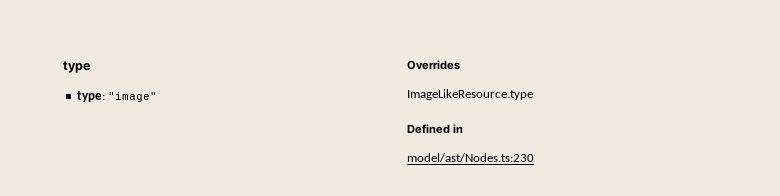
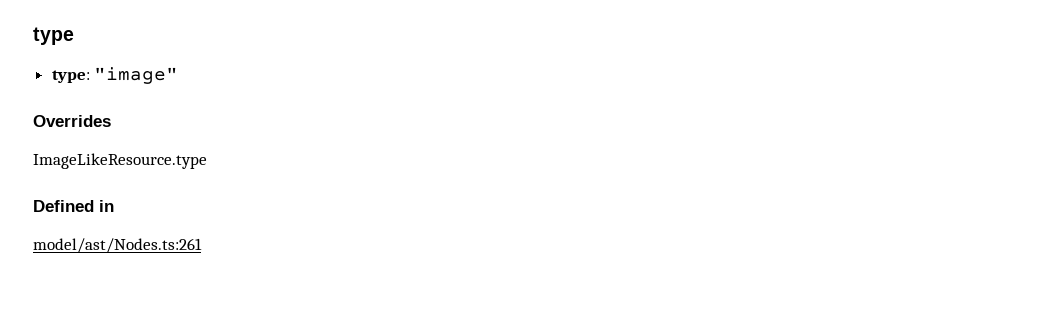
[407,153,534,162] model/ast/Nodes.ts:230 -> [33,238,202,253] model/ast/Nodes.ts:261

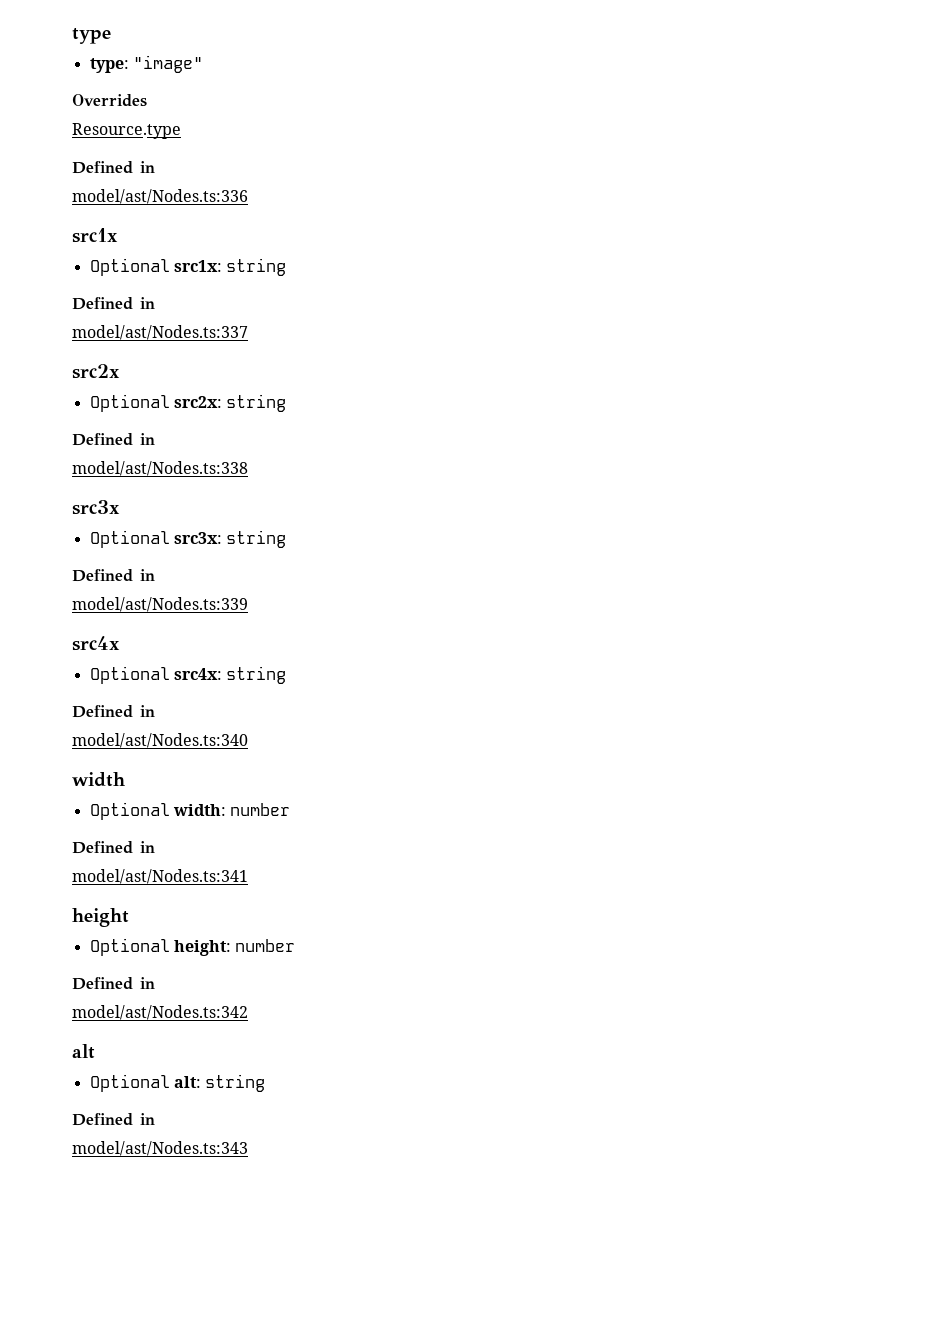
[33,153,207,169] [33,200,114,212] [33,238,202,253] ImageLikeResource.type // Defined in // model/ast/Nodes.ts:261 -> [72,123,181,139] [72,161,155,174] [72,189,248,204] [72,228,118,243] [89,258,287,276] [72,297,155,310] [72,325,248,340] [72,364,120,379] [89,394,287,412] [72,433,155,446] [72,461,248,476] [72,500,120,515] [89,530,287,548] [72,569,155,582] [72,597,248,612] [72,636,120,651] [89,666,287,684] [72,705,155,718] [72,733,248,748] [72,772,125,787] [89,802,291,820] [72,841,155,854] [72,869,248,884] [72,908,129,927] [89,938,296,956] [72,977,155,990] [72,1005,248,1020] [72,1044,95,1059] [89,1074,266,1092] [72,1113,155,1126] [72,1141,248,1156] Resource.type // Defined in // model/ast/Nodes.ts:336 // src1x // Optional src1x: string // Defined in // model/ast/Nodes.ts:337 // src2x // Optional src2x: string // Defined in // model/ast/Nodes.ts:338 // src3x // Optional src3x: string // Defined in // model/ast/Nodes.ts:339 // src4x // Optional src4x: string // Defined in // model/ast/Nodes.ts:340 // width // Optional width: number // Defined in // model/ast/Nodes.ts:341 // height // Optional height: number // Defined in // model/ast/Nodes.ts:342 // alt // Optional alt: string // Defined in // model/ast/Nodes.ts:343

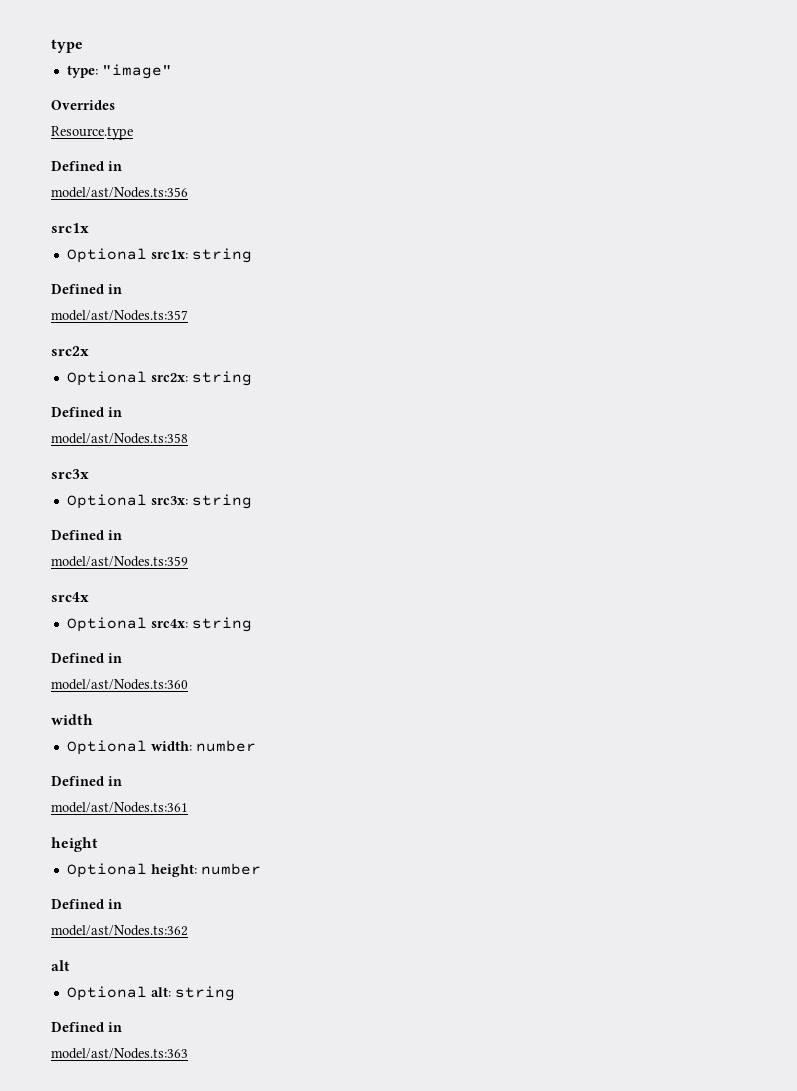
[72,189,248,204] model/ast/Nodes.ts:336 -> [51,187,188,198] model/ast/Nodes.ts:356
[72,325,248,340] model/ast/Nodes.ts:337 -> [51,310,188,321] model/ast/Nodes.ts:357
[72,461,248,476] model/ast/Nodes.ts:338 -> [51,433,188,444] model/ast/Nodes.ts:358
[72,597,248,612] model/ast/Nodes.ts:339 -> [51,556,188,567] model/ast/Nodes.ts:359
[72,733,248,748] model/ast/Nodes.ts:340 -> [51,679,188,690] model/ast/Nodes.ts:360
[72,869,248,884] model/ast/Nodes.ts:341 -> [51,802,188,813] model/ast/Nodes.ts:361
[72,1005,248,1020] model/ast/Nodes.ts:342 -> [51,925,188,936] model/ast/Nodes.ts:362
[72,1141,248,1156] model/ast/Nodes.ts:343 -> [51,1048,188,1059] model/ast/Nodes.ts:363

